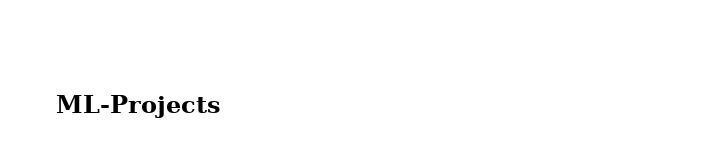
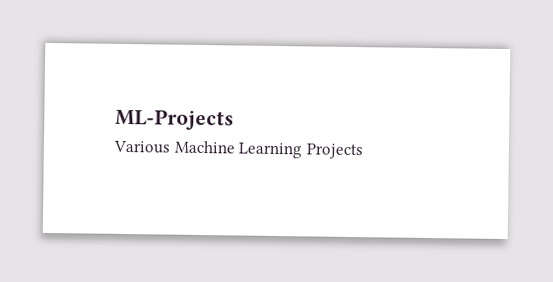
(221, 106) none -> [113,140,363,160] // Various Machine Learning Projects

